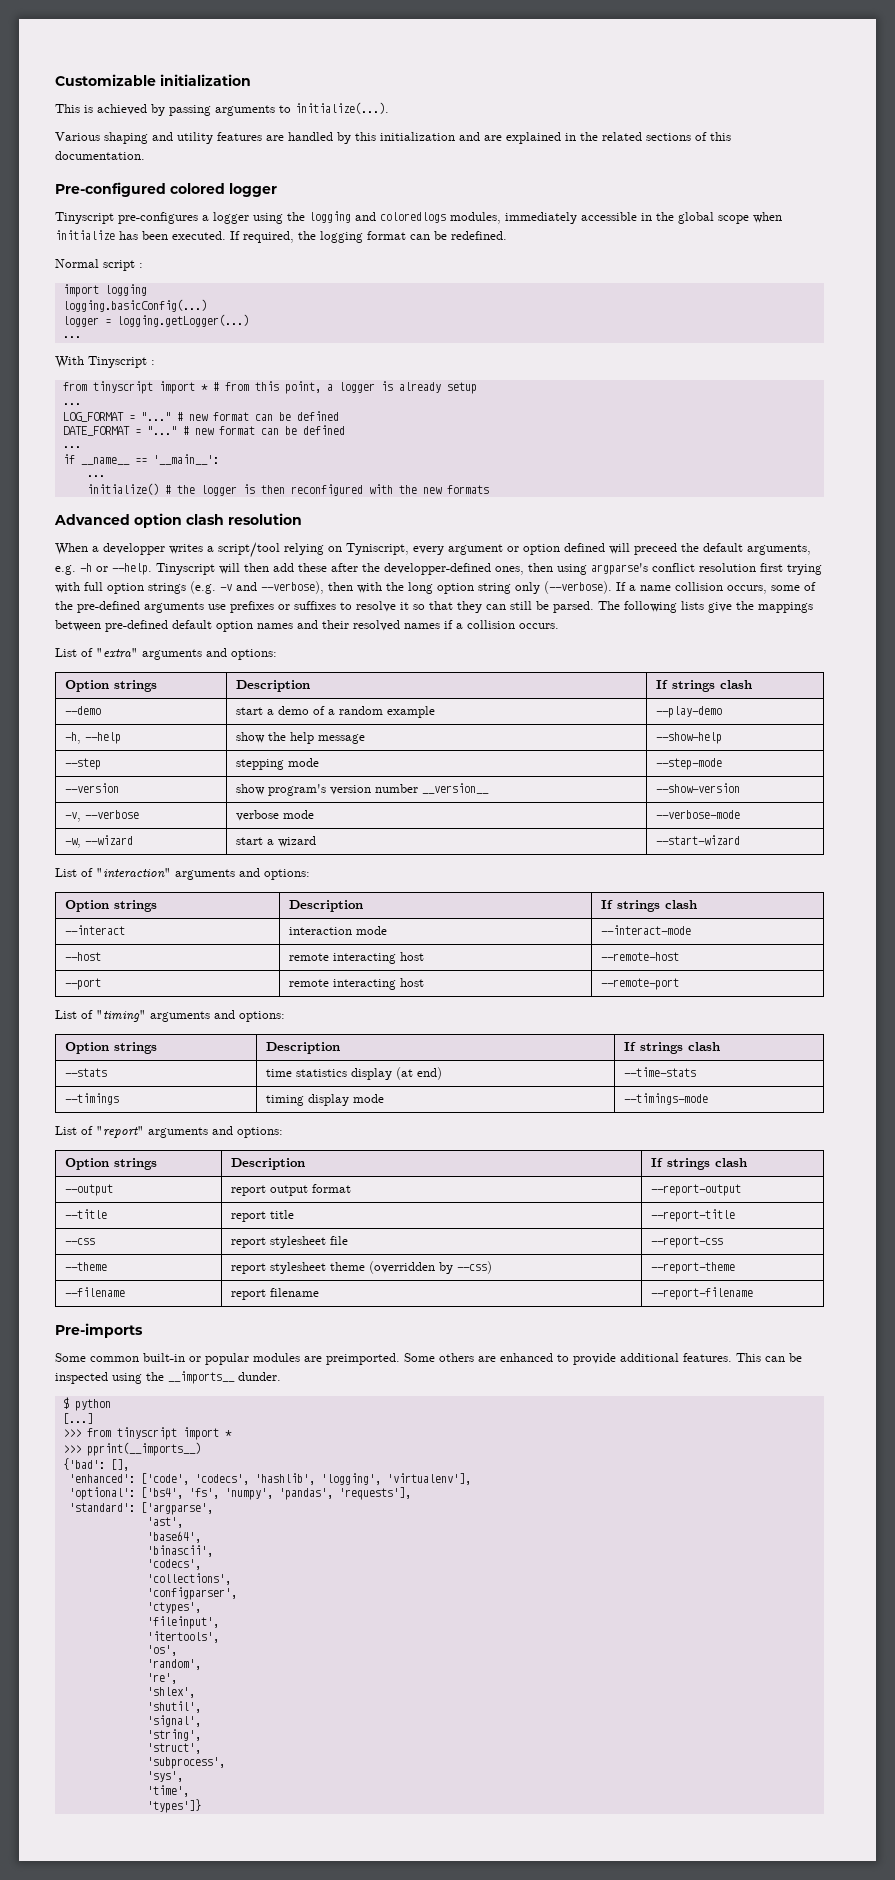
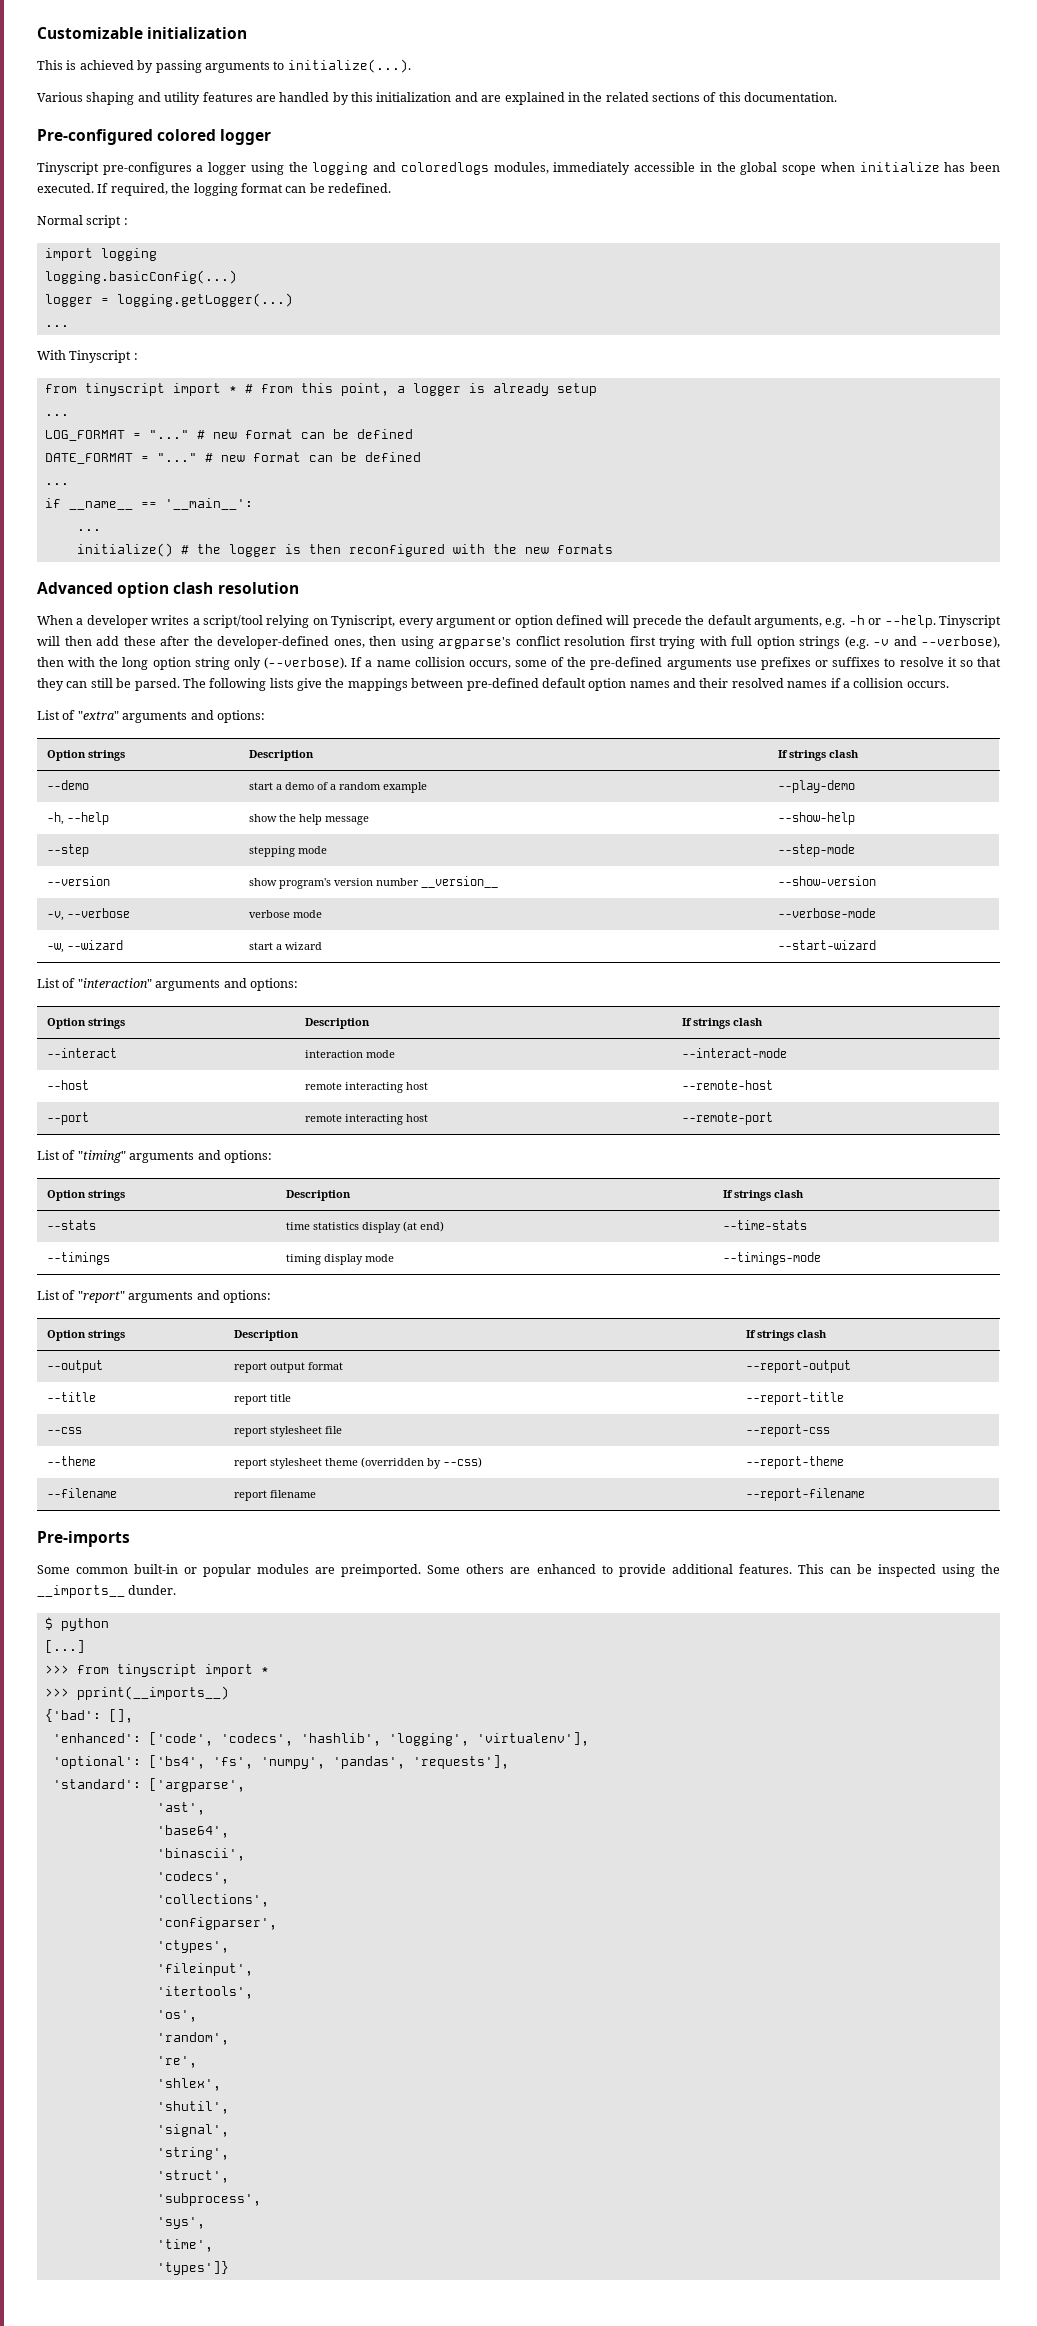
[103,543,165,555] developper -> [86,615,148,628] developer
[634,543,677,555] preceed -> [632,615,682,628] precede
[384,563,491,575] developper-defined -> [217,636,329,649] developer-defined

